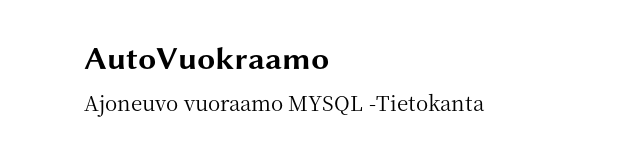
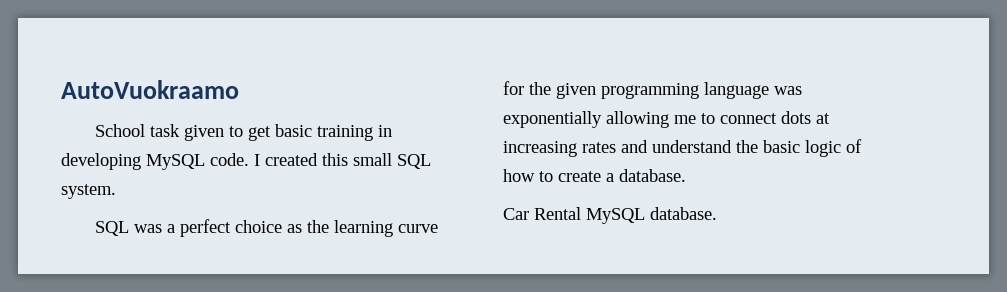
[84,93,485,117] Ajoneuvo vuoraamo MYSQL -Tietokanta -> [94,124,392,141] [61,153,431,170] [61,184,116,199] [94,219,438,237] [503,81,802,99] [503,111,830,128] [503,139,862,157] [503,169,686,182] [503,207,717,224] School task given to get basic training in developing MySQL code. I created this small SQL system. // SQL was a perfect choice as the learning curve for the given programming language was exponentially allowing me to connect dots at increasing rates and understand the basic logic of how to create a database. // Car Rental MySQL database.

